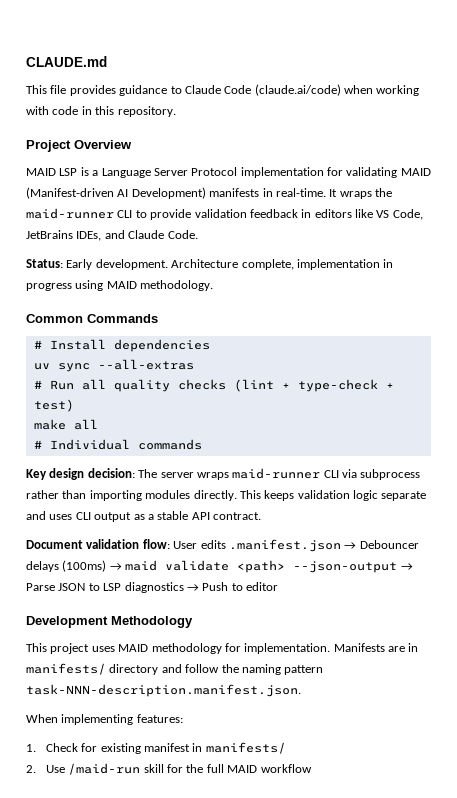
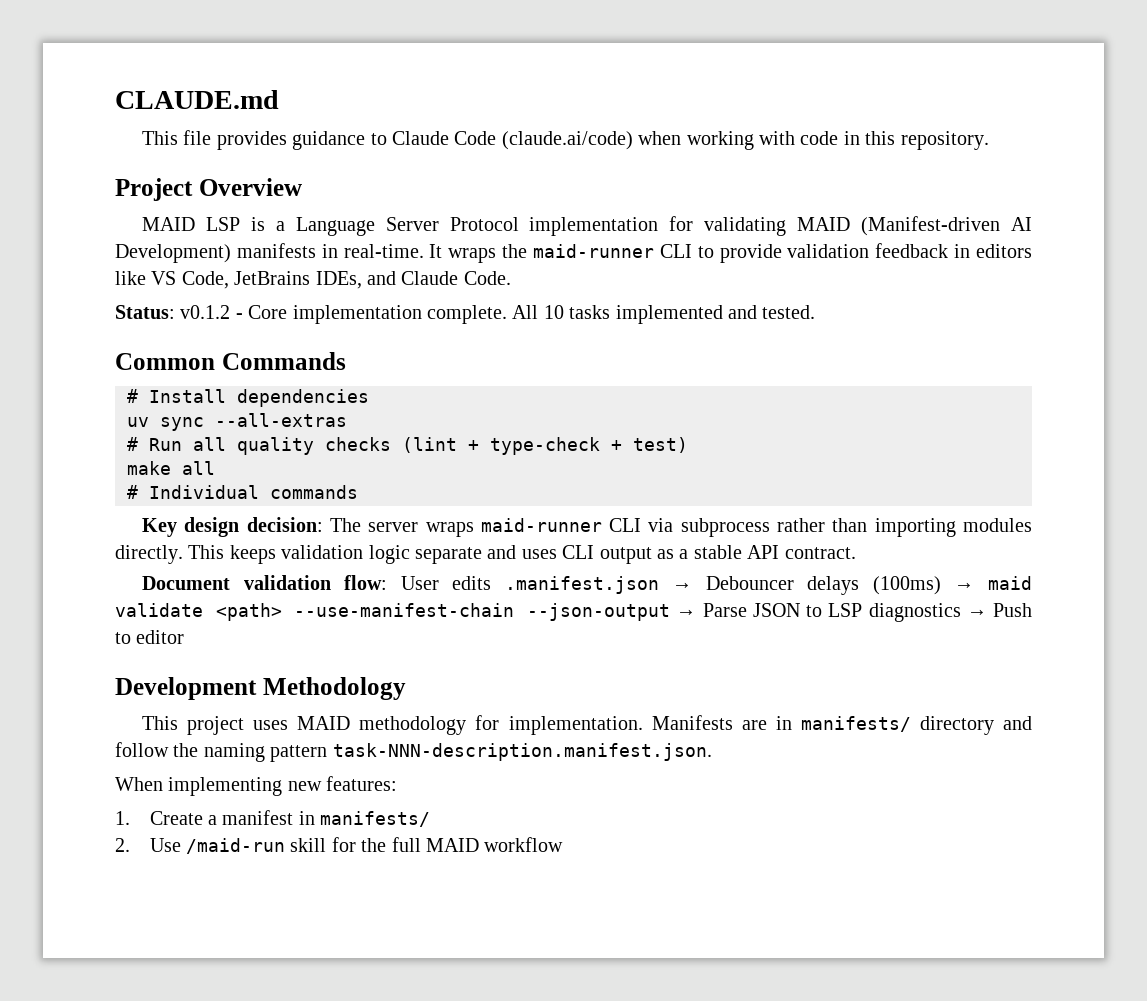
[66,259,394,270] [26,280,214,291] Early development. Architecture complete, implementation in progress using MAID methodology. -> [180,305,816,324] v0.1.2 - Core implementation complete. All 10 tasks implemented and tested.
(286, 566) none -> [294,603,515,617] --use-manifest-chain
(134, 719) none -> [287,781,322,791] new
[45,743,141,754] Check for existing -> [149,811,217,825] Create a

